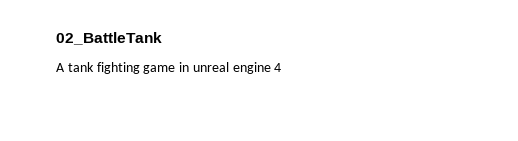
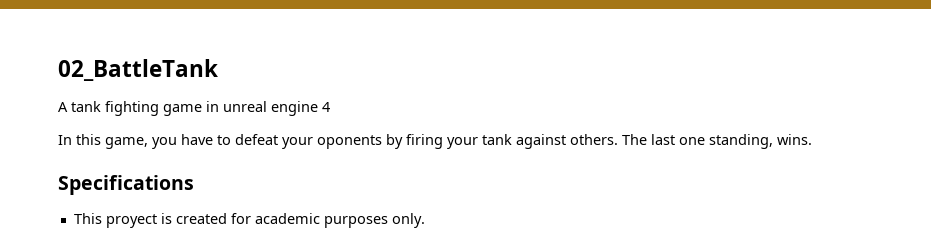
(282, 67) none -> [58,134,812,149] [58,175,194,195] [73,213,425,228] // In this game, you have to defeat your oponents by firing your tank against others. The last one standing, wins. // Specifications // This proyect is created for academic purposes only.

